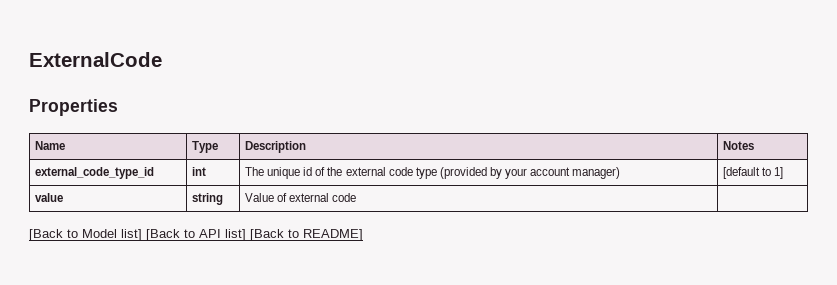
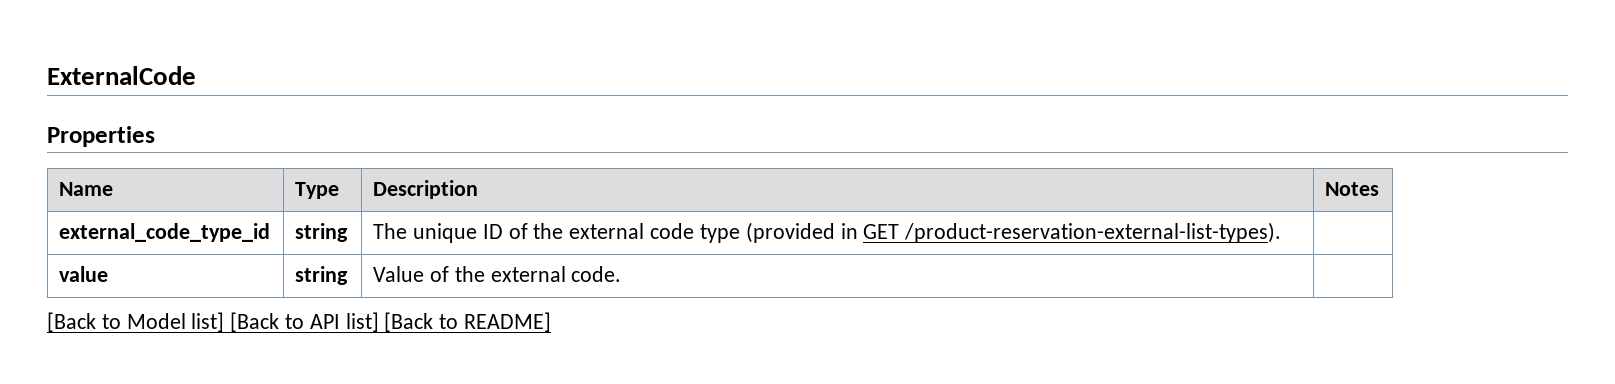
[192,167,207,176] int -> [295,223,349,242] string
[303,167,313,176] id -> [482,224,503,239] ID
[489,167,621,179] [723,167,784,179] by your account manager) | [default to 1] -> [840,222,1282,243] in GET /product-reservation-external-list-types). |
[289,193,357,202] external code -> [454,266,622,282] the external code.

